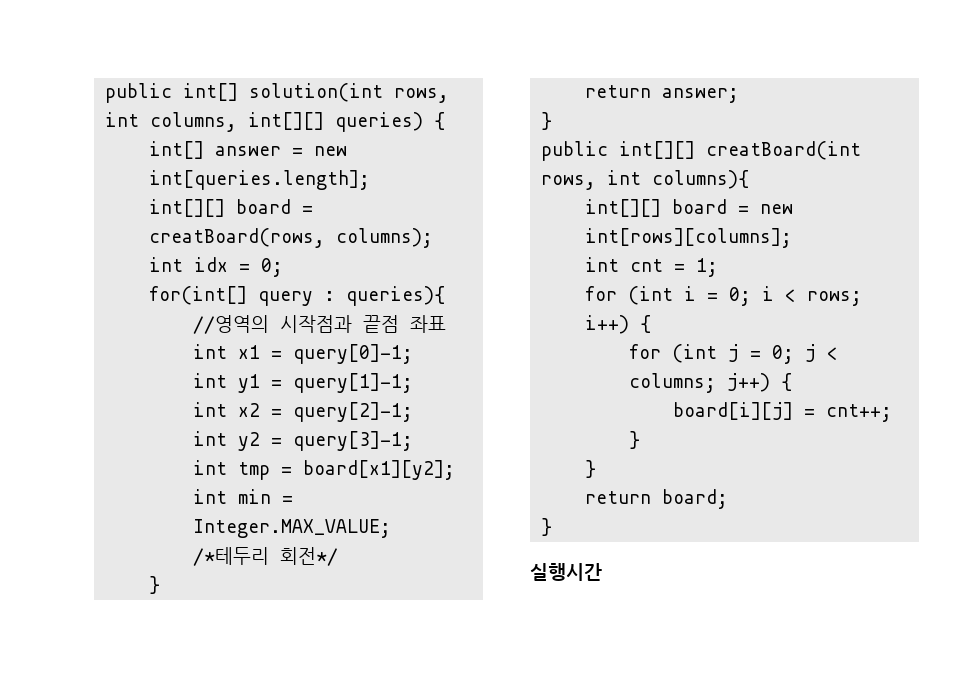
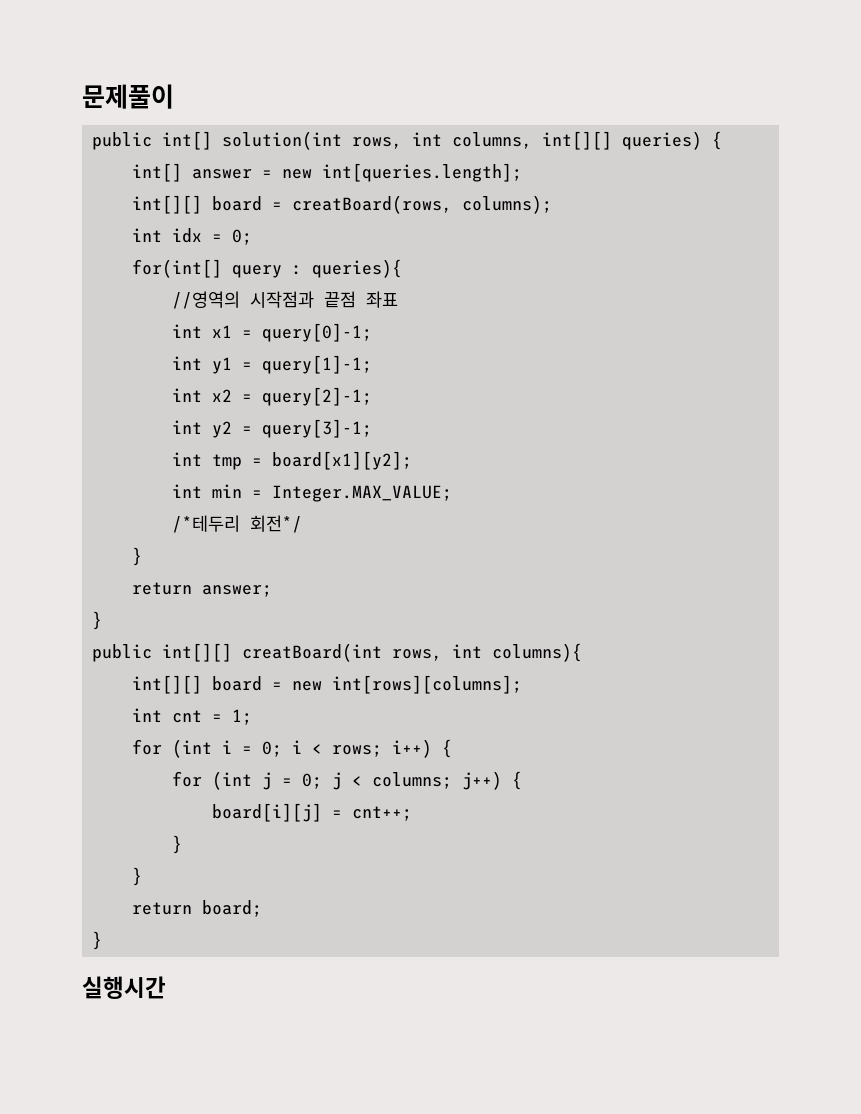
(104, 93) none -> [82,84,174,109] 문제풀이 //

